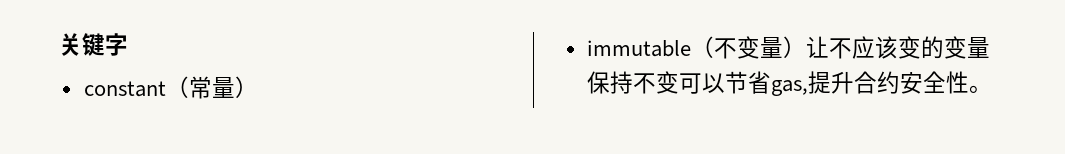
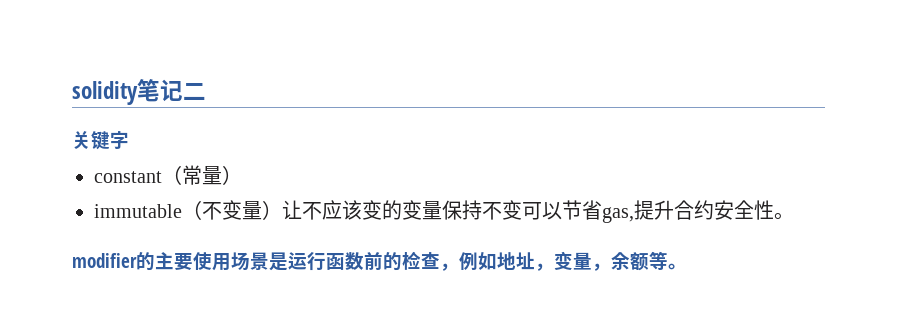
(59, 44) none -> [72,79,206,105] solidity笔记二 //
(992, 89) none -> [72,251,687,271] // modifier的主要使用场景是运行函数前的检查，例如地址，变量，余额等。

